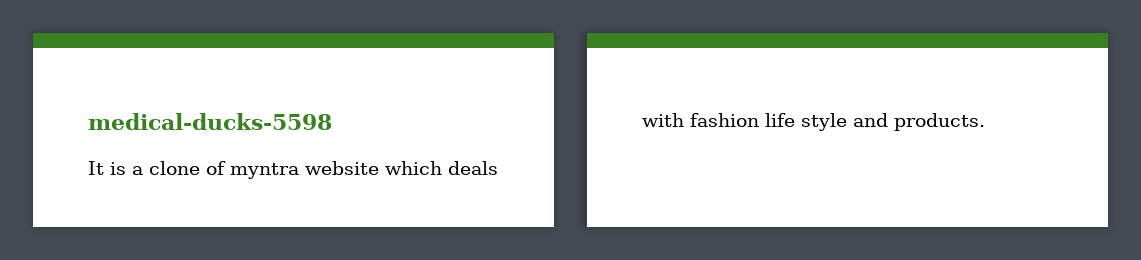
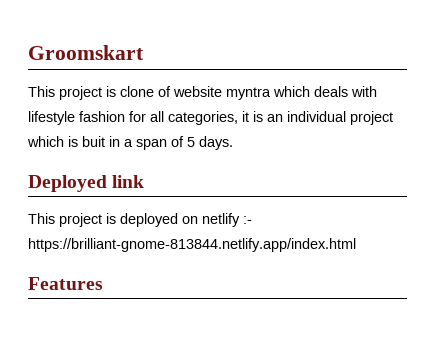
[88,113,332,130] [88,161,498,179] [642,113,985,131] medical-ducks-5598 // It is a clone of myntra website which deals with fashion life style and products. -> [28,45,144,60] [28,86,377,100] [28,111,393,125] [27,136,233,150] [28,175,145,192] [28,213,252,227] [28,238,356,252] [28,277,103,290] Groomskart // This project is clone of website myntra which deals with lifestyle fashion for all categories, it is an individual project which is buit in a span of 5 days. // Deployed link // This project is deployed on netlify :- https://brilliant-gnome-813844.netlify.app/index.html // Features

